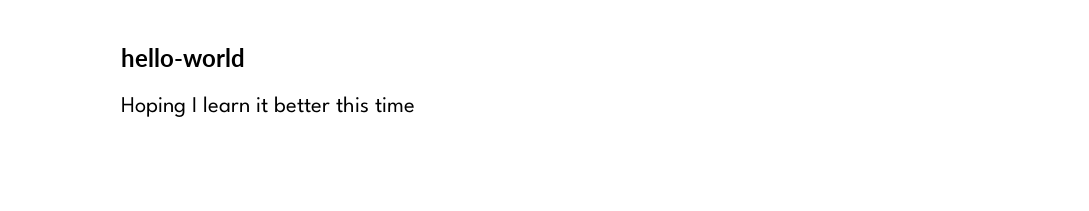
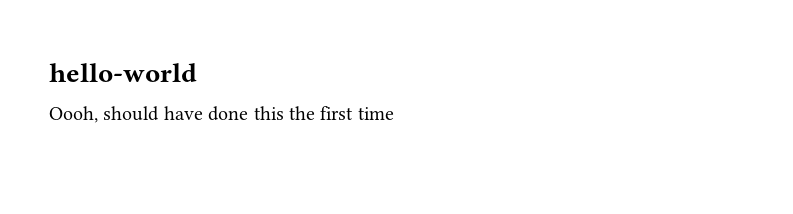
[121,96,370,117] Hoping I learn it better this -> [49,106,354,123] Oooh, should have done this the first

